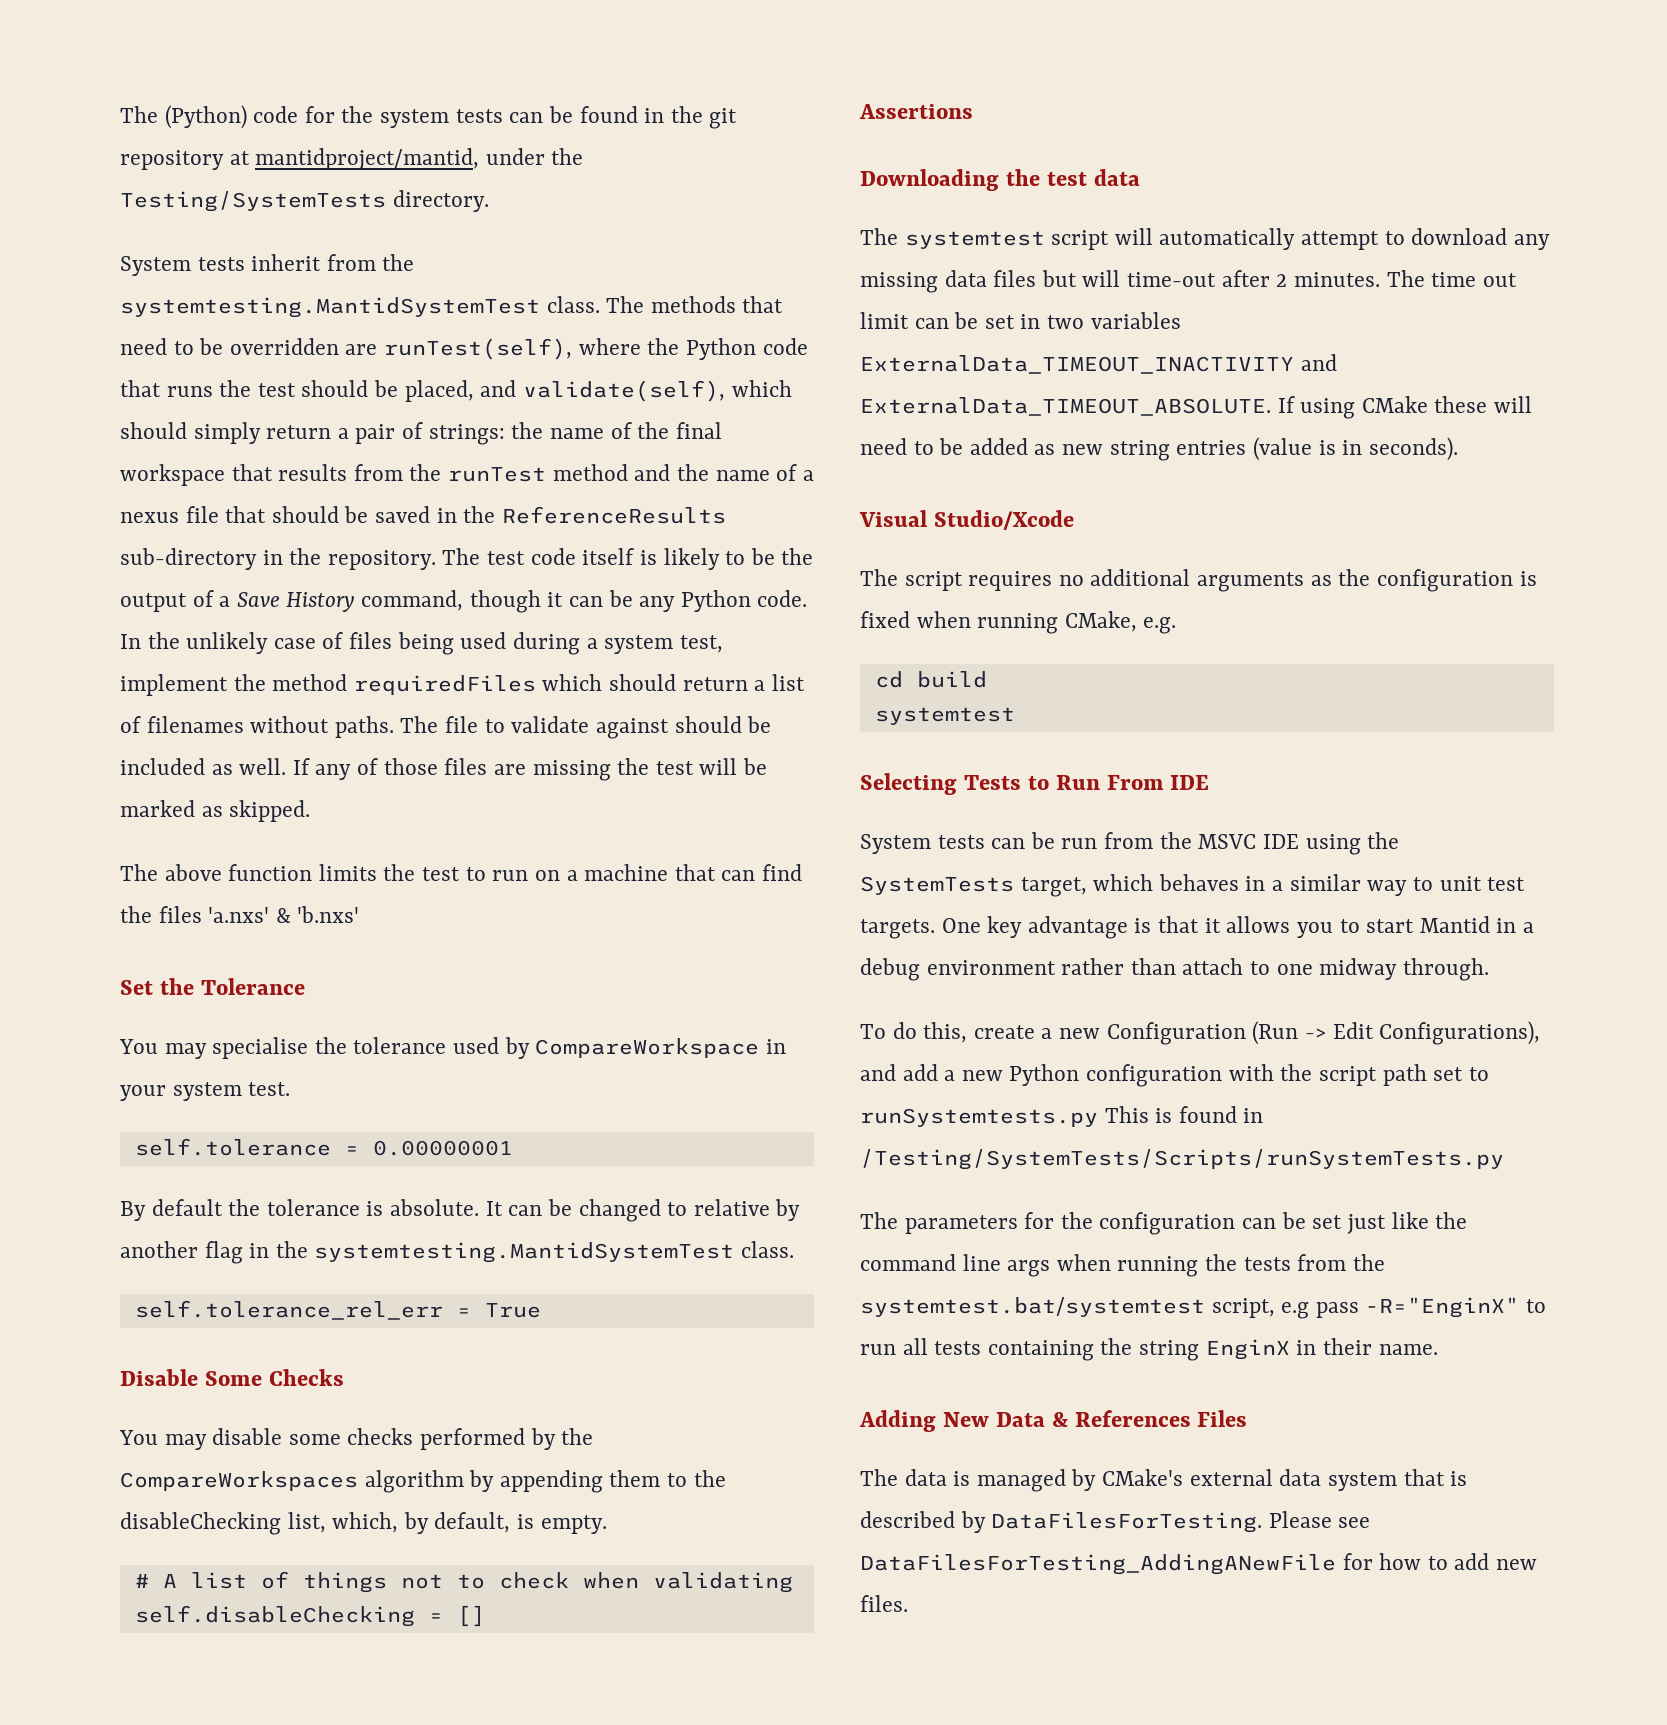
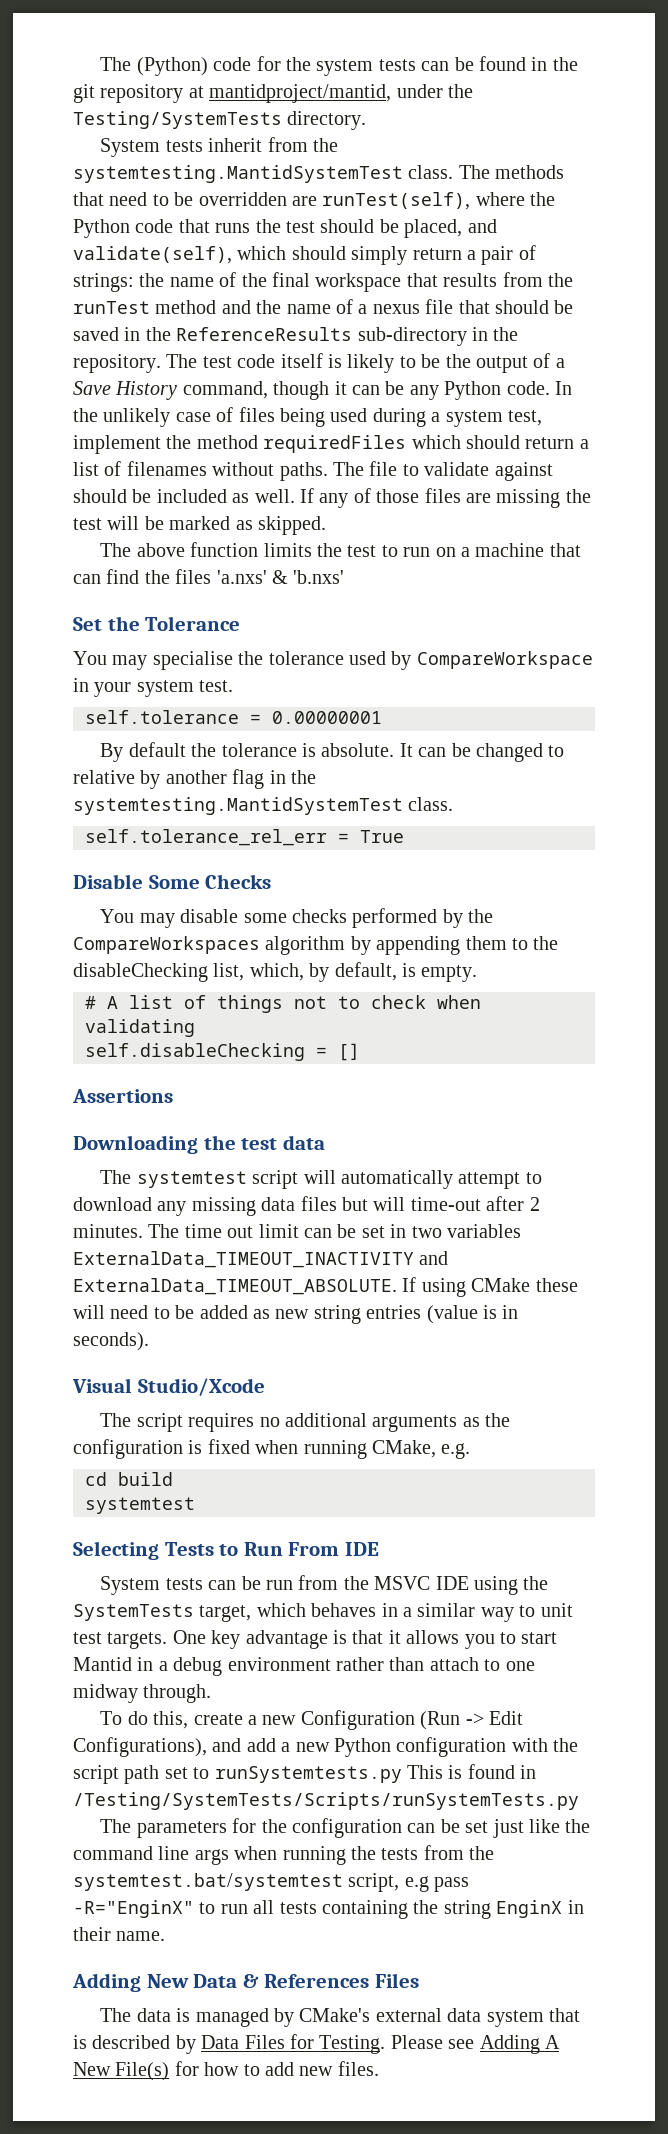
[991,1511,1371,1533] [860,1554,1336,1575] DataFilesForTesting. Please see DataFilesForTesting_AddingANewFile -> [201,2034,560,2054] [73,2062,170,2081] Data Files for Testing. Please see Adding A New File(s)

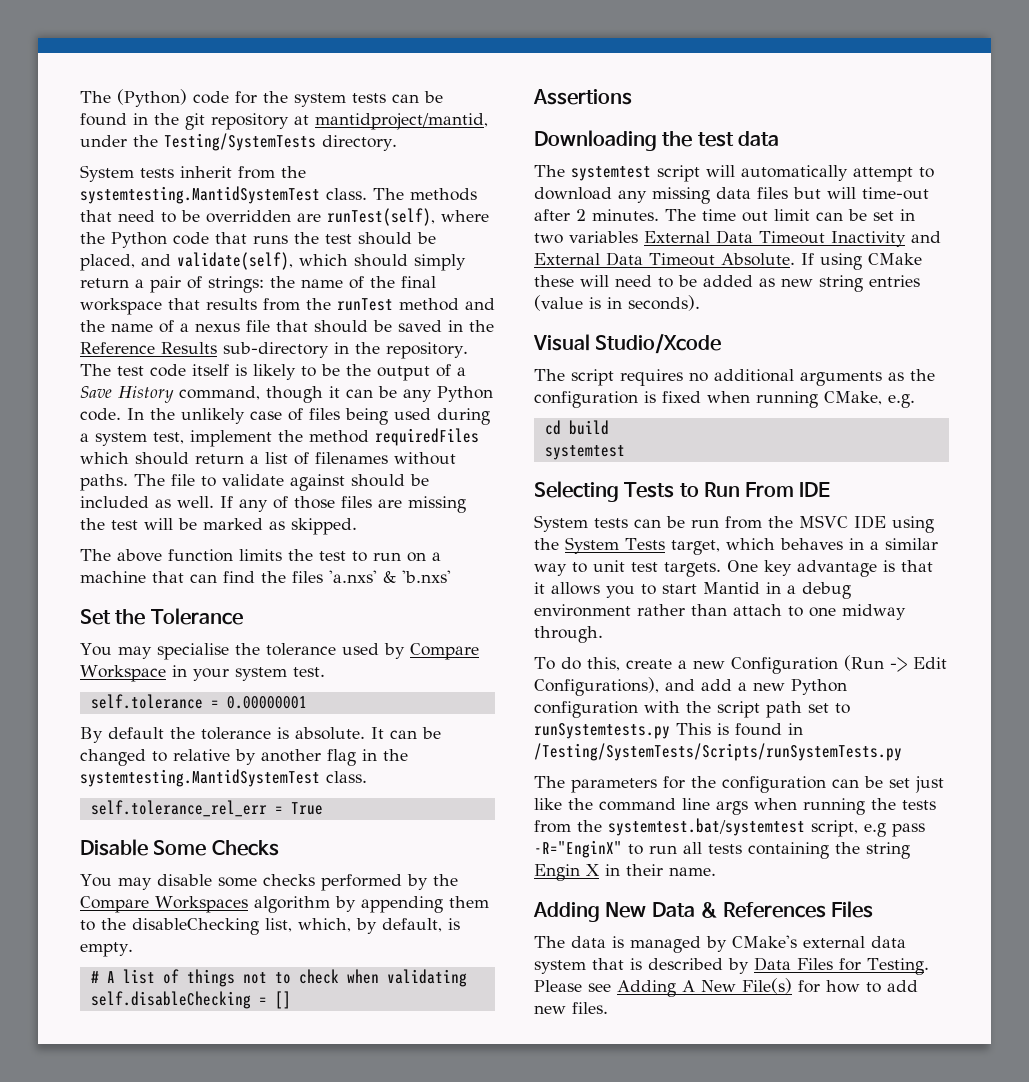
[176,327,353,341] ReferenceResults -> [80,342,217,354] Reference Results
[416,651,593,669] CompareWorkspace -> [409,643,479,660] [80,665,166,682] Compare Workspace
[73,936,260,954] CompareWorkspaces -> [80,896,248,913] Compare Workspaces
[73,1251,449,1268] [73,1278,397,1295] ExternalData_TIMEOUT_INACTIVITY and ExternalData_TIMEOUT_ABSOLUTE. -> [644,230,941,247] [534,252,795,266] External Data Timeout Inactivity and External Data Timeout Absolute.
[73,1604,194,1621] SystemTests -> [565,537,665,554] System Tests
[496,1900,563,1918] EnginX -> [534,864,600,881] Engin X

